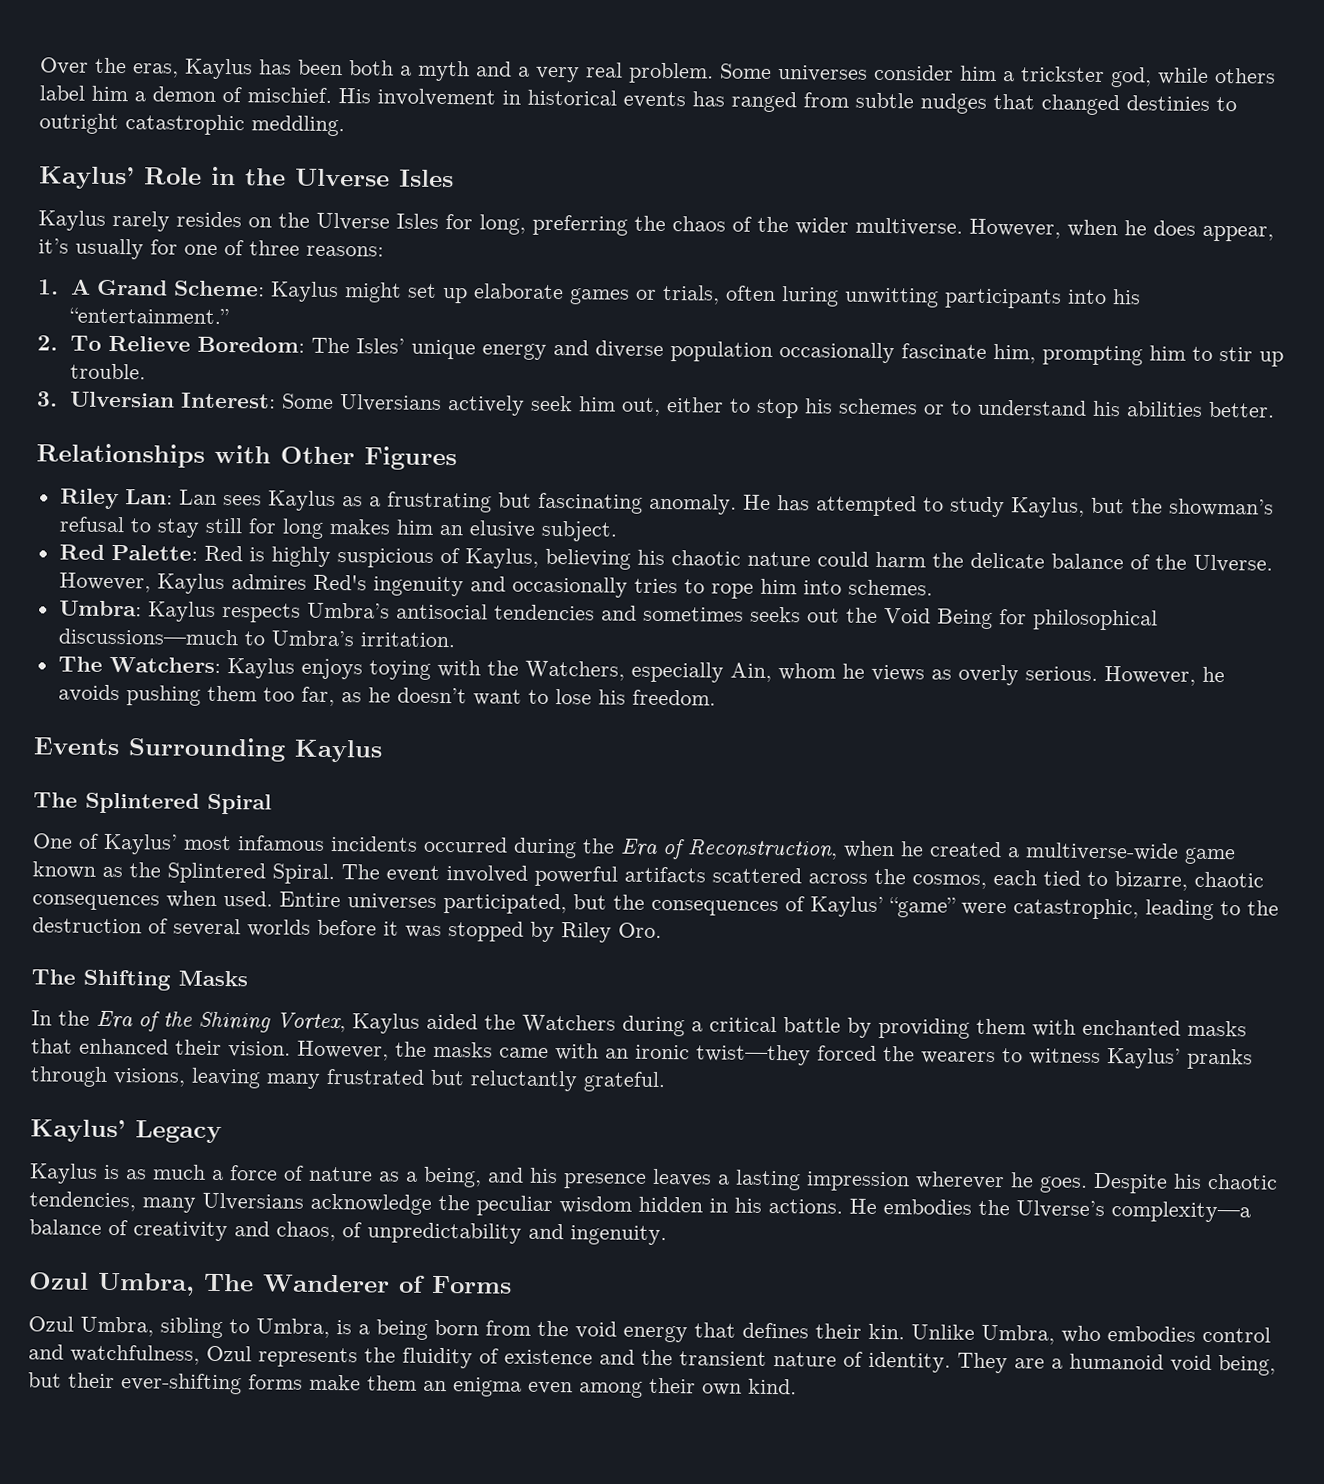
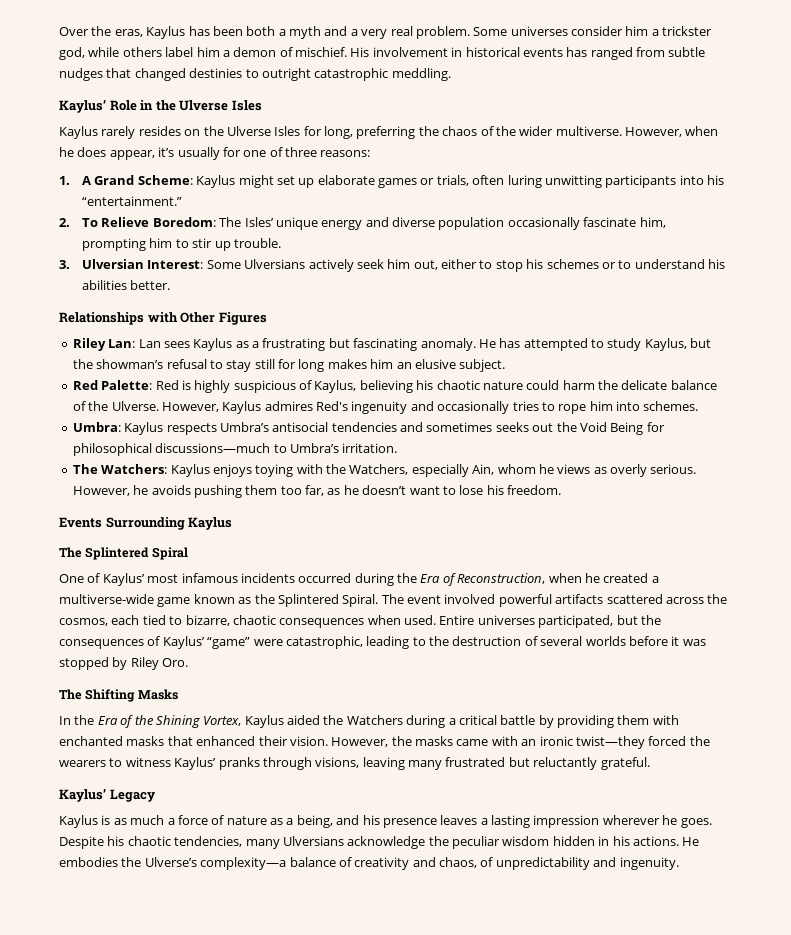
[29,1272,512,1296] [28,1316,1271,1345] [28,1344,1276,1376] [28,1372,797,1398] // Ozul Umbra, The Wanderer of Forms // Ozul Umbra, sibling to Umbra, is a being born from the void energy that defines their kin. Unlike Umbra, who embodies control and watchfulness, Ozul represents the fluidity of existence and the transient nature of identity. They are a humanoid void being, but their ever-shifting forms make them an enigma even among their own kind. -> (679, 863) none

